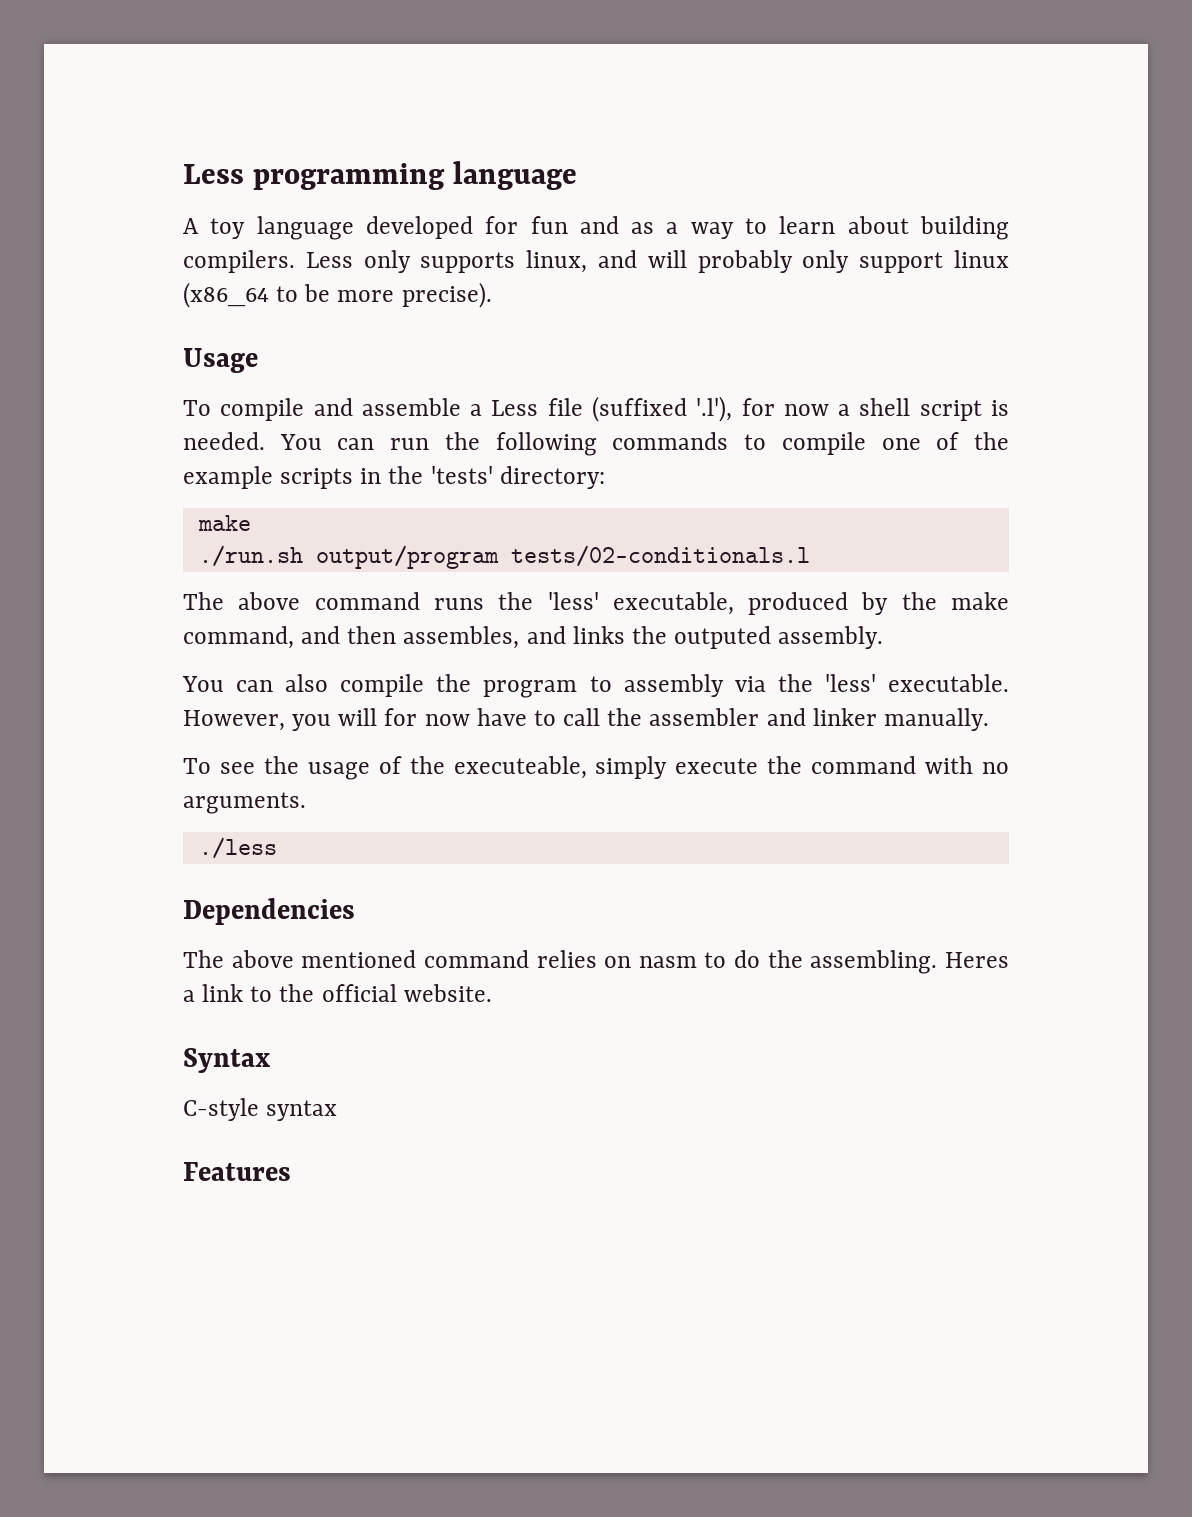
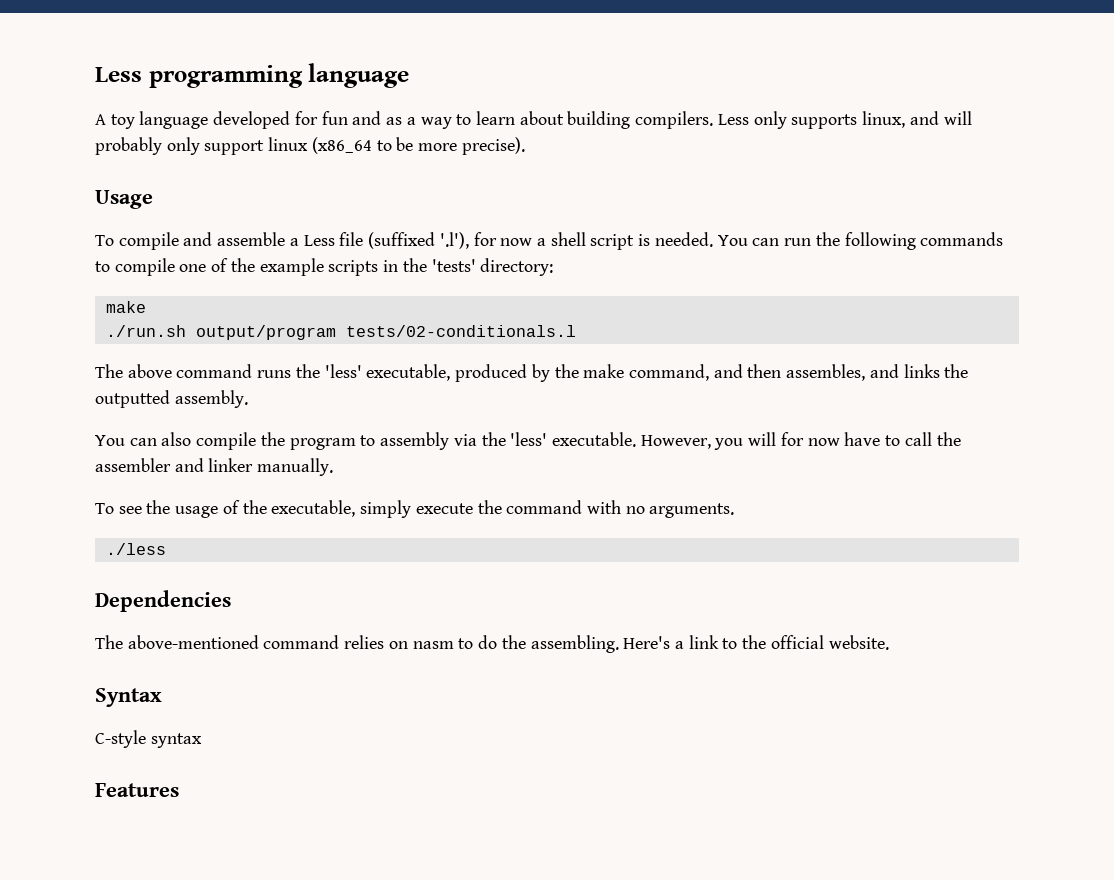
[674,626,772,649] outputed -> [95,390,170,408] outputted
[453,756,587,779] executeable, -> [271,500,356,517] executable,
[231,950,417,968] above mentioned -> [127,635,259,649] above-mentioned
[944,952,1009,968] Heres -> [623,636,671,649] Here's

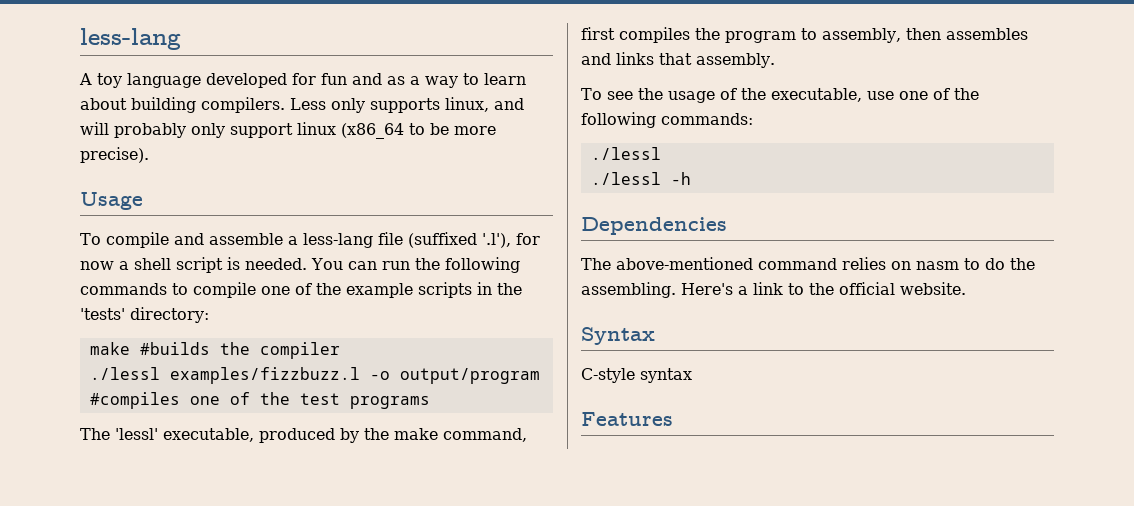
[95,63,410,88] Less programming language -> [80,28,181,50] less-lang
[303,235,335,246] Less -> [302,233,373,248] less-lang
[105,325,576,340] [95,364,362,378] // ./run.sh output/program tests/02-conditionals.l // The above command runs the 'less' -> [139,342,340,359] [89,367,540,384] [89,392,430,409] [80,428,158,440] #builds the compiler // ./lessl examples/fizzbuzz.l -o output/program #compiles one of the test programs // The 'lessl'
[713,364,969,381] [95,390,248,408] [95,432,961,450] [95,458,334,476] and then assembles, and links the outputted assembly. // You can also compile the program to assembly via the 'less' executable. However, you will for now have to call the assembler and linker manually. -> [581,27,1028,43] [581,52,775,68] first compiles the program to assembly, then assembles and links that assembly.
[360,500,735,518] [105,543,166,555] simply execute the command with no arguments. // ./less -> [866,88,979,100] [581,112,753,128] [590,147,661,160] [590,172,691,185] use one of the following commands: // ./lessl // ./lessl -h

